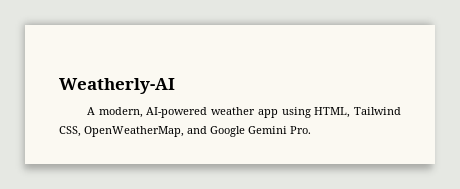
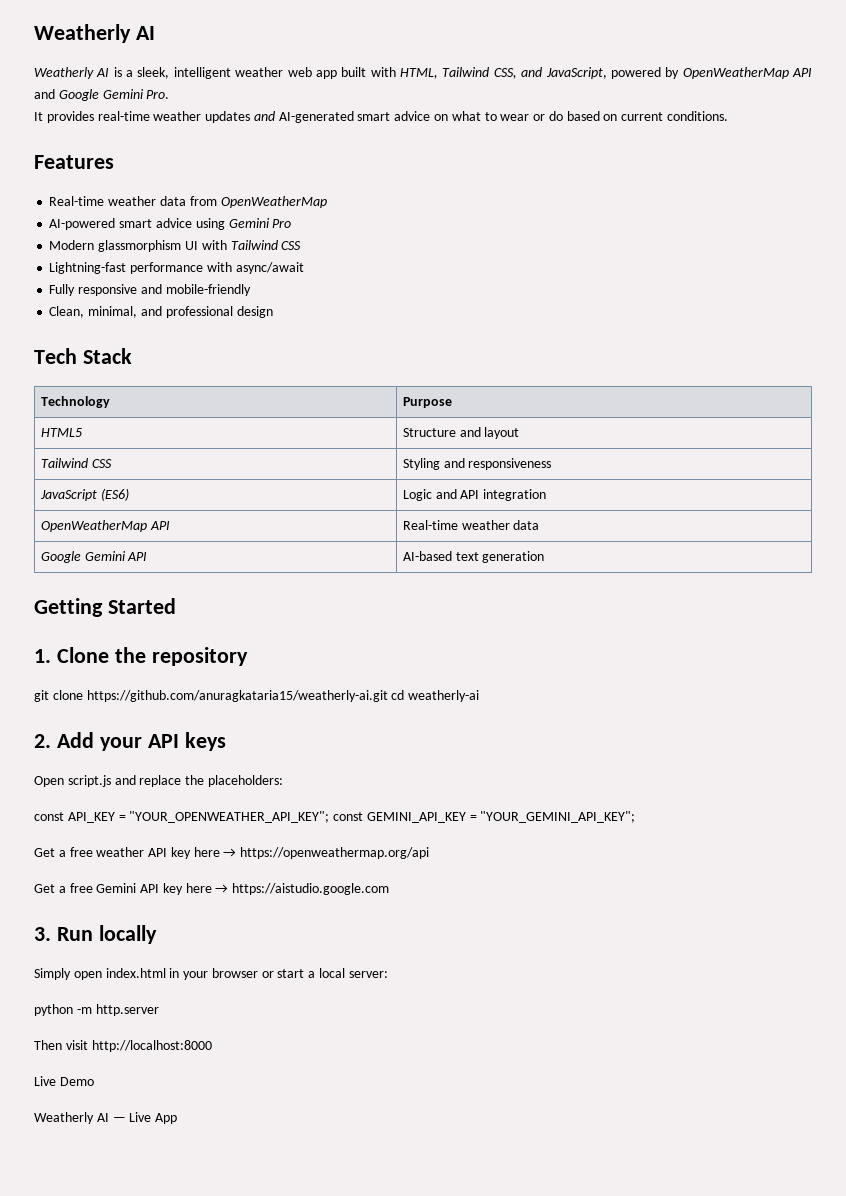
[59,78,175,94] [86,107,401,118] [59,126,311,137] Weatherly-AI // A modern, AI-powered weather app using HTML, Tailwind CSS, OpenWeatherMap, and Google Gemini Pro. -> [34,24,155,43] [34,67,812,79] [34,89,170,101] [34,111,729,123] [34,155,114,169] [49,196,327,208] [49,218,292,230] [49,240,302,252] [49,262,304,274] [49,284,251,296] [49,306,273,318] [34,348,132,364] [40,396,110,408] [402,397,452,408] [40,428,82,437] [402,427,520,439] [40,458,112,468] [402,458,552,470] [39,488,129,501] [402,489,547,501] [40,520,170,532] [402,520,540,530] [40,551,148,563] [402,551,545,563] [34,598,176,617] [34,647,248,666] [34,690,480,702] [34,732,226,751] [34,775,283,787] [34,811,636,823] [34,847,430,859] [34,883,390,895] [34,925,157,944] [34,968,388,980] [34,1004,159,1016] [34,1040,212,1052] [34,1076,94,1086] [34,1112,178,1124] Weatherly AI // Weatherly AI is a sleek, intelligent weather web app built with HTML, Tailwind CSS, and JavaScript, powered by OpenWeatherMap API and Google Gemini Pro. // It provides real-time weather updates and AI-generated smart advice on what to wear or do based on current conditions. // Features // Real-time weather data from OpenWeatherMap // AI-powered smart advice using Gemini Pro // Modern glassmorphism UI with Tailwind CSS // Lightning-fast performance with async/await // Fully responsive and mobile-friendly // Clean, minimal, and professional design // Tech Stack // Technology | Purpose // HTML5 | Structure and layout // Tailwind CSS | Styling and responsiveness // JavaScript (ES6) | Logic and API integration // OpenWeatherMap API | Real-time weather data // Google Gemini API | AI-based text generation // Getting Started // 1. Clone the repository // git clone https://github.com/anuragkataria15/weatherly-ai.git cd weatherly-ai // 2. Add your API keys // Open script.js and replace the placeholders: // const API_KEY = "YOUR_OPENWEATHER_API_KEY"; const GEMINI_API_KEY = "YOUR_GEMINI_API_KEY"; // Get a free weather API key here → https://openweathermap.org/api // Get a free Gemini API key here → https://aistudio.google.com // 3. Run locally // Simply open index.html in your browser or start a local server: // python -m http.server // Then visit http://localhost:8000 // Live Demo // Weatherly AI — Live App

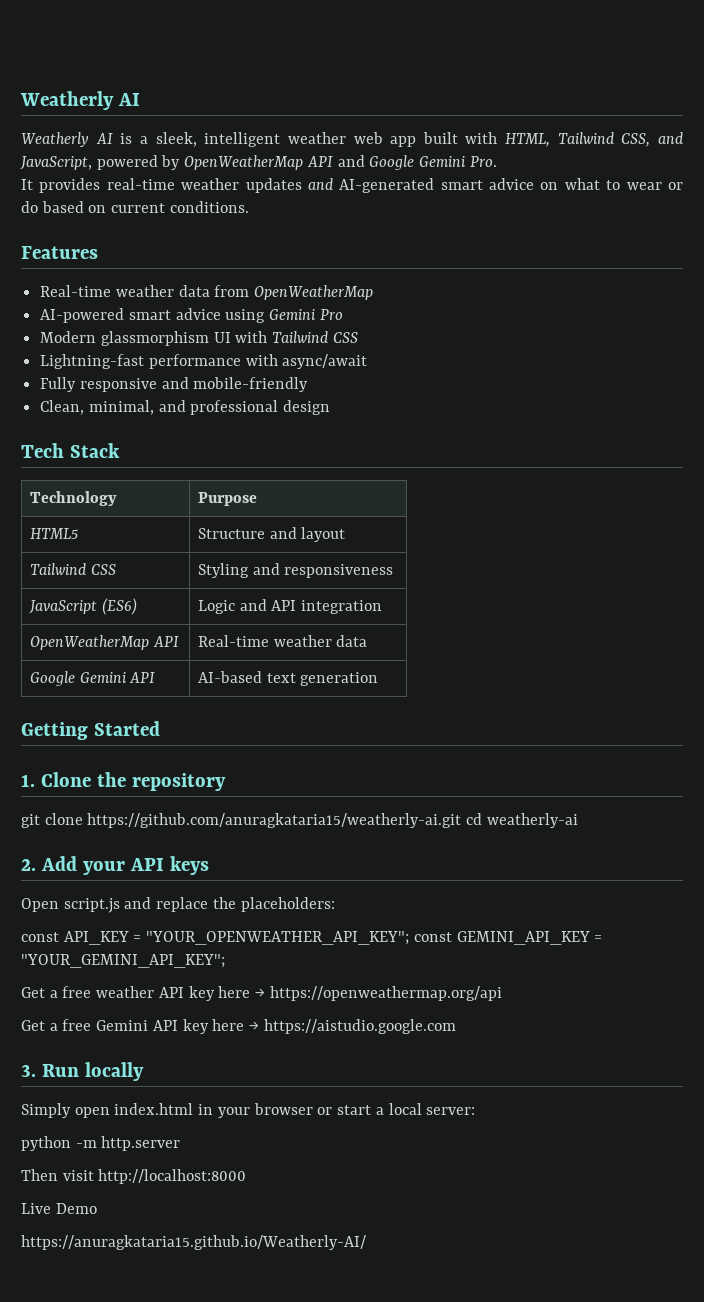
[34,1112,178,1124] Weatherly AI — Live App -> [21,1235,366,1250] https://anuragkataria15.github.io/Weatherly-AI/

